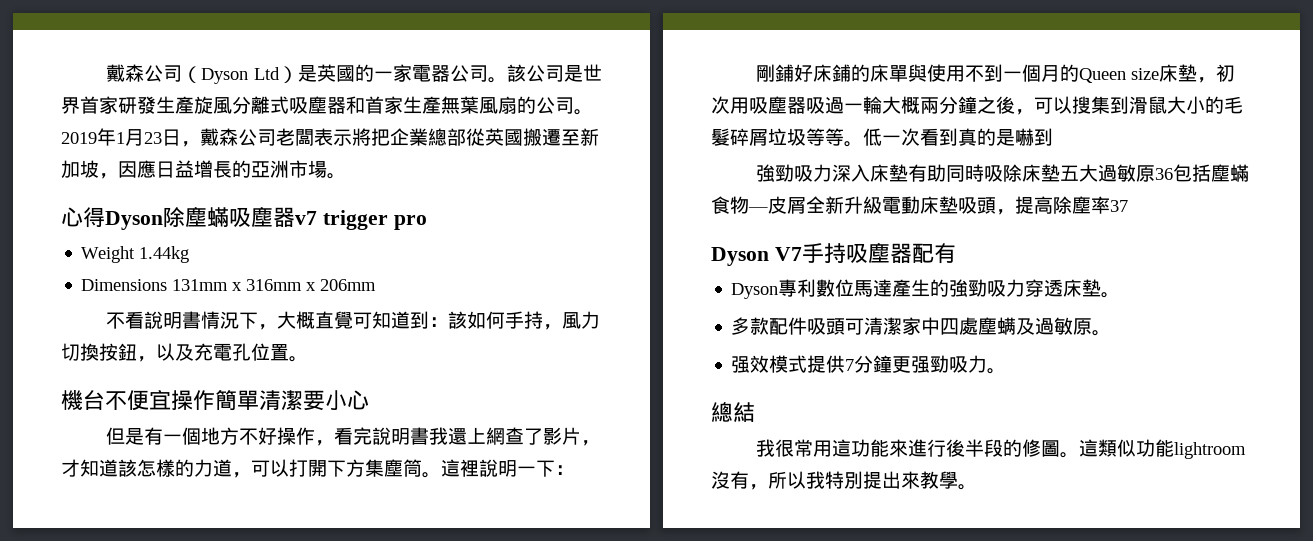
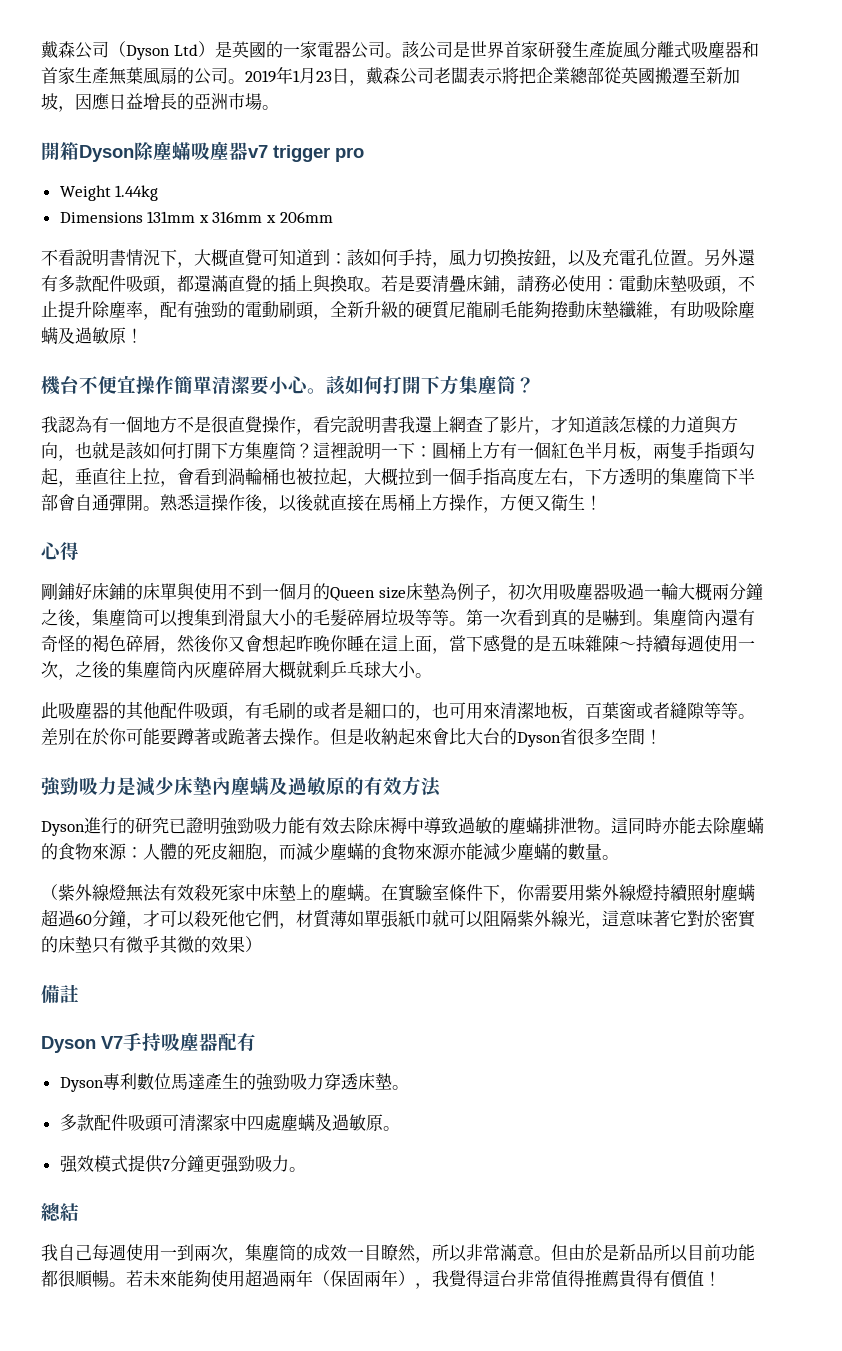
[61,207,105,228] 心得 -> [41,142,79,160] 開箱
(308, 359) none -> [704,249,755,266] [41,275,755,294] [41,301,755,320] [41,327,143,344] 另外還有多款配件吸頭，都還滿直覺的插上與換取。若是要清疊床鋪，請務必使用：電動床墊吸頭，不止提升除塵率，配有強勁的電動刷頭，全新升級的硬質尼龍刷毛能夠捲動床墊纖維，有助吸除塵螨及過敏原！
[106,427,145,445] // 但是 -> [307,375,535,395] [41,416,92,433] 。該如何打開下方集塵筒？ // 我認為
[258,427,278,445] 好 -> [194,416,262,433] 是很直覺
[232,459,441,478] ，可以打開下方集塵筒。 -> [704,416,738,434] [41,441,313,461] 與方向，也就是該如何打開下方集塵筒？
(574, 470) none -> [432,442,755,461] [41,468,755,487] [41,493,602,513] [41,542,79,560] 圓桶上方有一個紅色半月板，兩隻手指頭勾起，垂直往上拉，會看到渦輪桶也被拉起，大概拉到一個手指高度左右，下方透明的集塵筒下半部會自通彈開。熟悉這操作後，以後就直接在馬桶上方操作，方便又衛生！ // 心得
(1198, 73) none -> [439,583,491,600] 為例子
(1034, 112) none -> [92,609,143,626] 集塵筒
[863,128,882,146] 低 -> [466,609,483,626] 第
[756,164,1250,182] [711,196,1128,215] // 強勁吸力深入床墊有助同時吸除床墊五大過敏原36包括塵蟎食物—皮屑全新升級電動床墊吸頭，提高除塵率37 -> [636,609,755,626] [41,634,755,654] [41,660,432,680] [41,701,755,721] [41,728,662,747] [41,776,441,797] [41,817,764,836] [41,843,619,862] [41,884,755,903] [41,909,756,929] [41,935,262,954] [41,984,79,1003] 。集塵筒內還有奇怪的褐色碎屑，然後你又會想起昨晚你睡在這上面，當下感覺的是五味雜陳～持續每週使用一次，之後的集塵筒內灰塵碎屑大概就剩乒乓球大小。 // 此吸塵器的其他配件吸頭，有毛刷的或者是細口的，也可用來清潔地板，百葉窗或者縫隙等等。差別在於你可能要蹲著或跪著去操作。但是收納起來會比大台的Dyson省很多空間！ // 強勁吸力是減少床墊內塵螨及過敏原的有效方法 // Dyson進行的研究已證明強勁吸力能有效去除床褥中導致過敏的塵蟎排泄物。這同時亦能去除塵蟎的食物來源：人體的死皮細胞，而減少塵蟎的食物來源亦能減少塵蟎的數量。 // （紫外線燈無法有效殺死家中床墊上的塵螨。在實驗室條件下，你需要用紫外線燈持續照射塵螨超過60分鐘，才可以殺死他它們，材質薄如單張紙巾就可以阻隔紫外線光，這意味著它對於密實的床墊只有微乎其微的效果） // 備註
[775,439,1247,459] [711,471,977,490] 很常用這功能來進行後半段的修圖。這類似功能lightroom沒有，所以我特別提出來教學。 -> [58,1244,755,1263] [41,1269,721,1289] 自己每週使用一到兩次，集塵筒的成效一目瞭然，所以非常滿意。但由於是新品所以目前功能都很順暢。若未來能夠使用超過兩年（保固兩年），我覺得這台非常值得推薦貴得有價值！

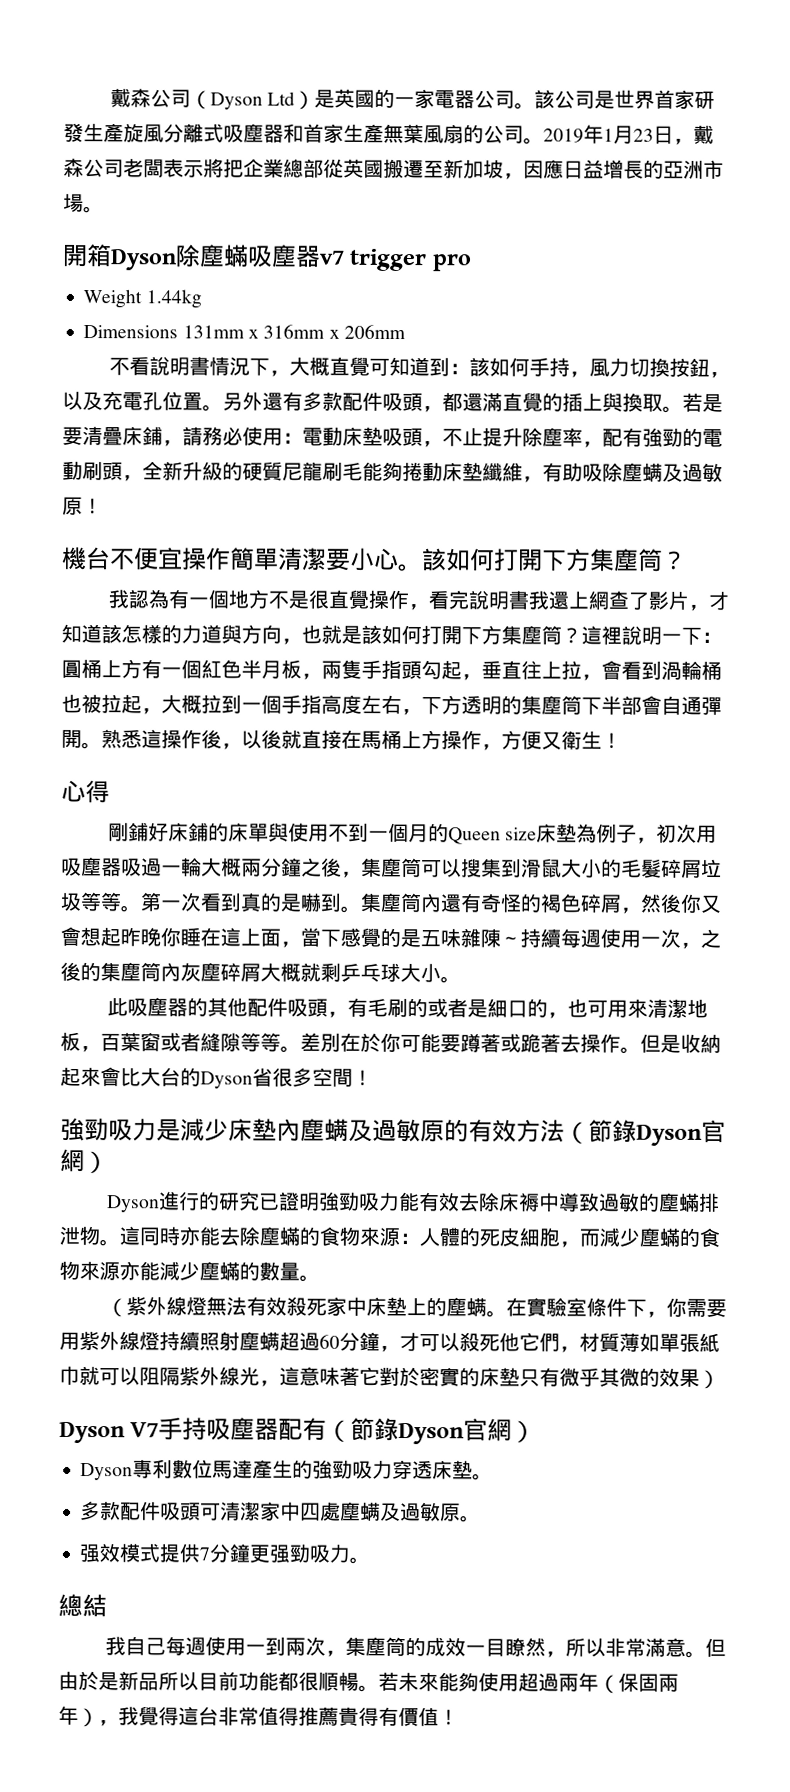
(441, 787) none -> [564,1119,726,1146] [60,1148,109,1174] （節錄Dyson官網）
[41,984,79,1003] // 備註 -> (720, 1379) none
(256, 1042) none -> [326,1417,537,1445] （節錄Dyson官網）

